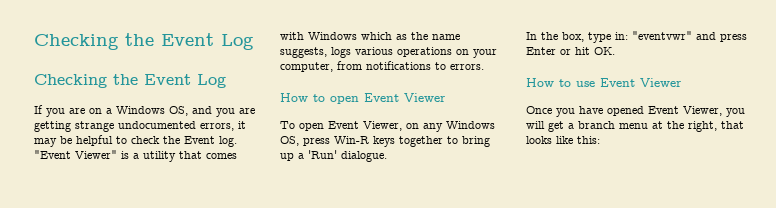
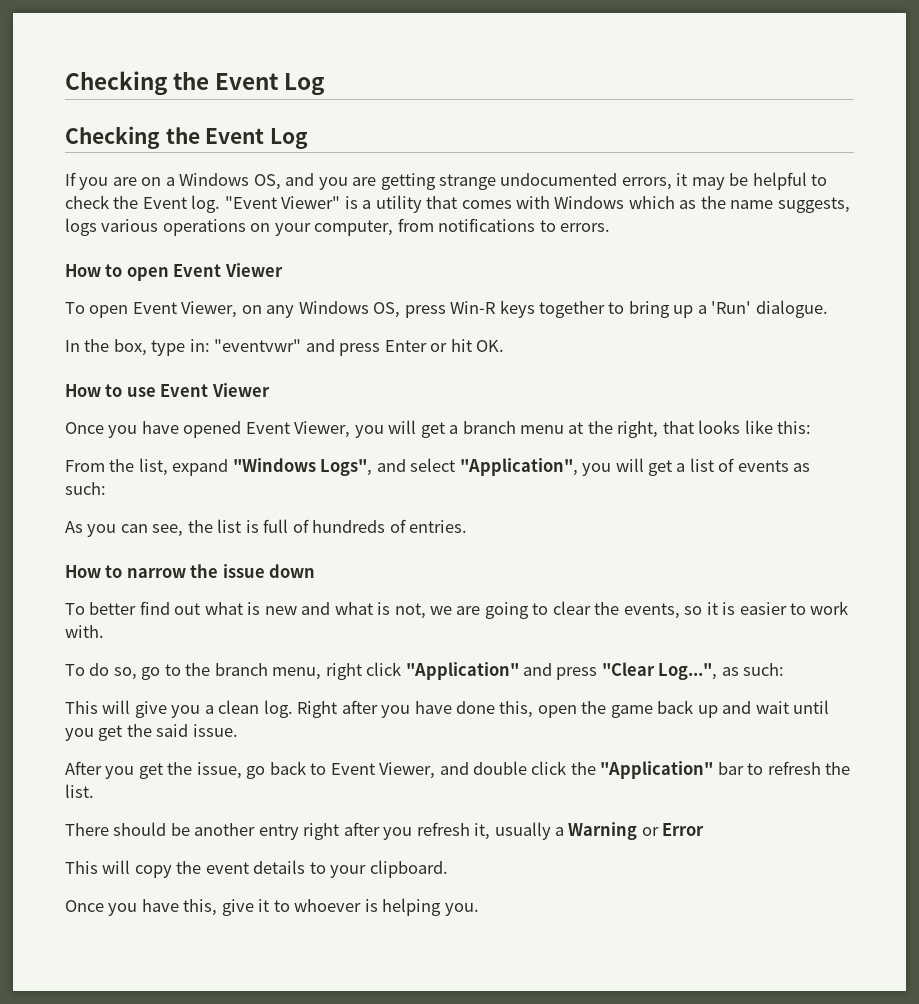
(600, 140) none -> [65,458,811,476] [65,482,106,495] [65,519,468,537] [65,564,316,578] [65,601,849,619] [65,625,104,638] [65,662,785,680] [65,700,830,718] [65,724,238,741] [65,761,851,779] [65,784,94,798] [65,822,705,840] [65,860,448,878] [65,898,479,916] // From the list, expand "Windows Logs", and select "Application", you will get a list of events as such: // As you can see, the list is full of hundreds of entries. // How to narrow the issue down // To better find out what is new and what is not, we are going to clear the events, so it is easier to work with. // To do so, go to the branch menu, right click "Application" and press "Clear Log...", as such: // This will give you a clean log. Right after you have done this, open the game back up and wait until you get the said issue. // After you get the issue, go back to Event Viewer, and double click the "Application" bar to refresh the list. // There should be another entry right after you refresh it, usually a Warning or Error // This will copy the event details to your clipboard. // Once you have this, give it to whoever is helping you.

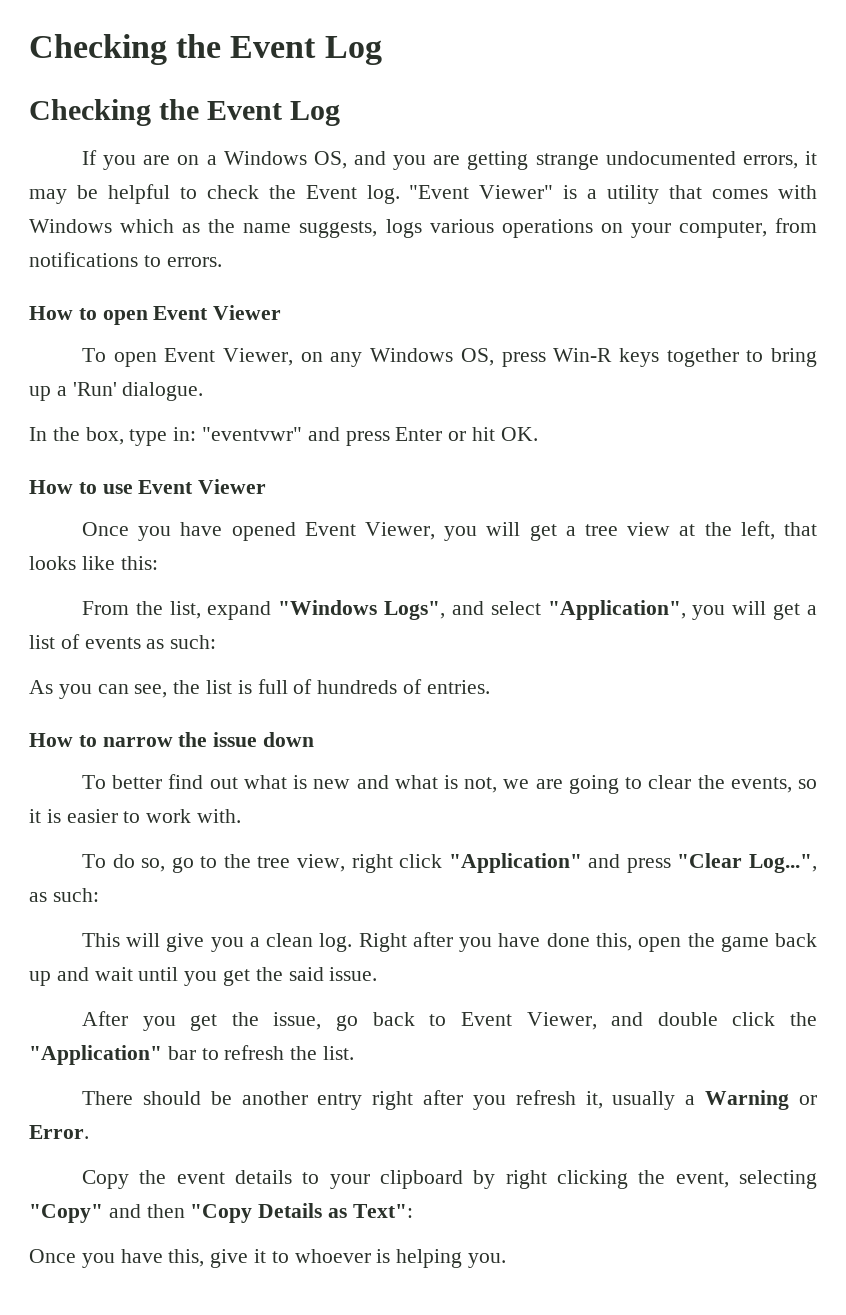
[462,421,565,434] branch menu -> [584,522,671,536] tree view
[617,421,659,438] right, -> [740,521,775,540] left,
[214,663,322,680] branch menu, -> [257,854,345,872] tree view,
[662,823,705,836] [65,860,172,878] Error // This will copy -> [29,1125,89,1139] [81,1170,129,1189] Error. // Copy
[369,860,448,878] clipboard. -> [379,1170,818,1189] [29,1203,413,1223] clipboard by right clicking the event, selecting "Copy" and then "Copy Details as Text":

